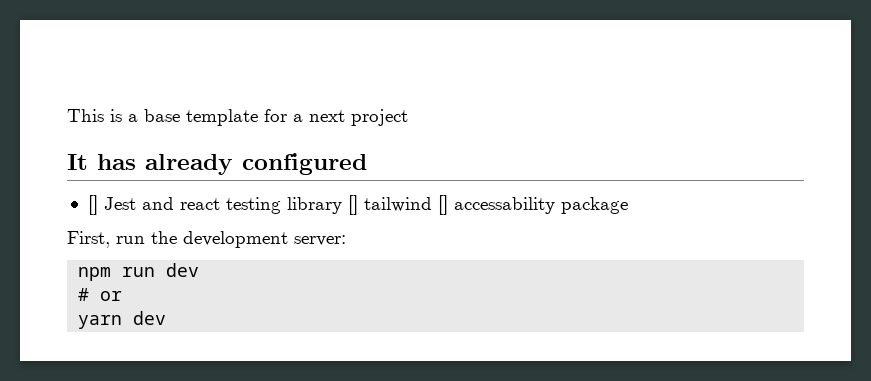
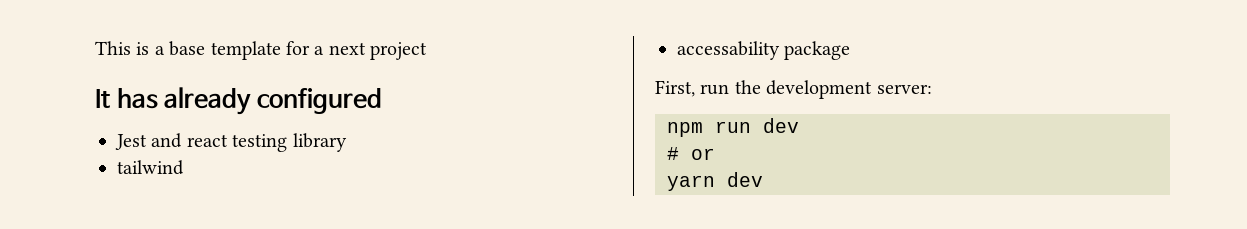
[87,195,98,215] [] -> (382, 101) none
[347,195,358,215] [] -> (347, 142) //
[437,195,448,215] [] -> (184, 167) //

